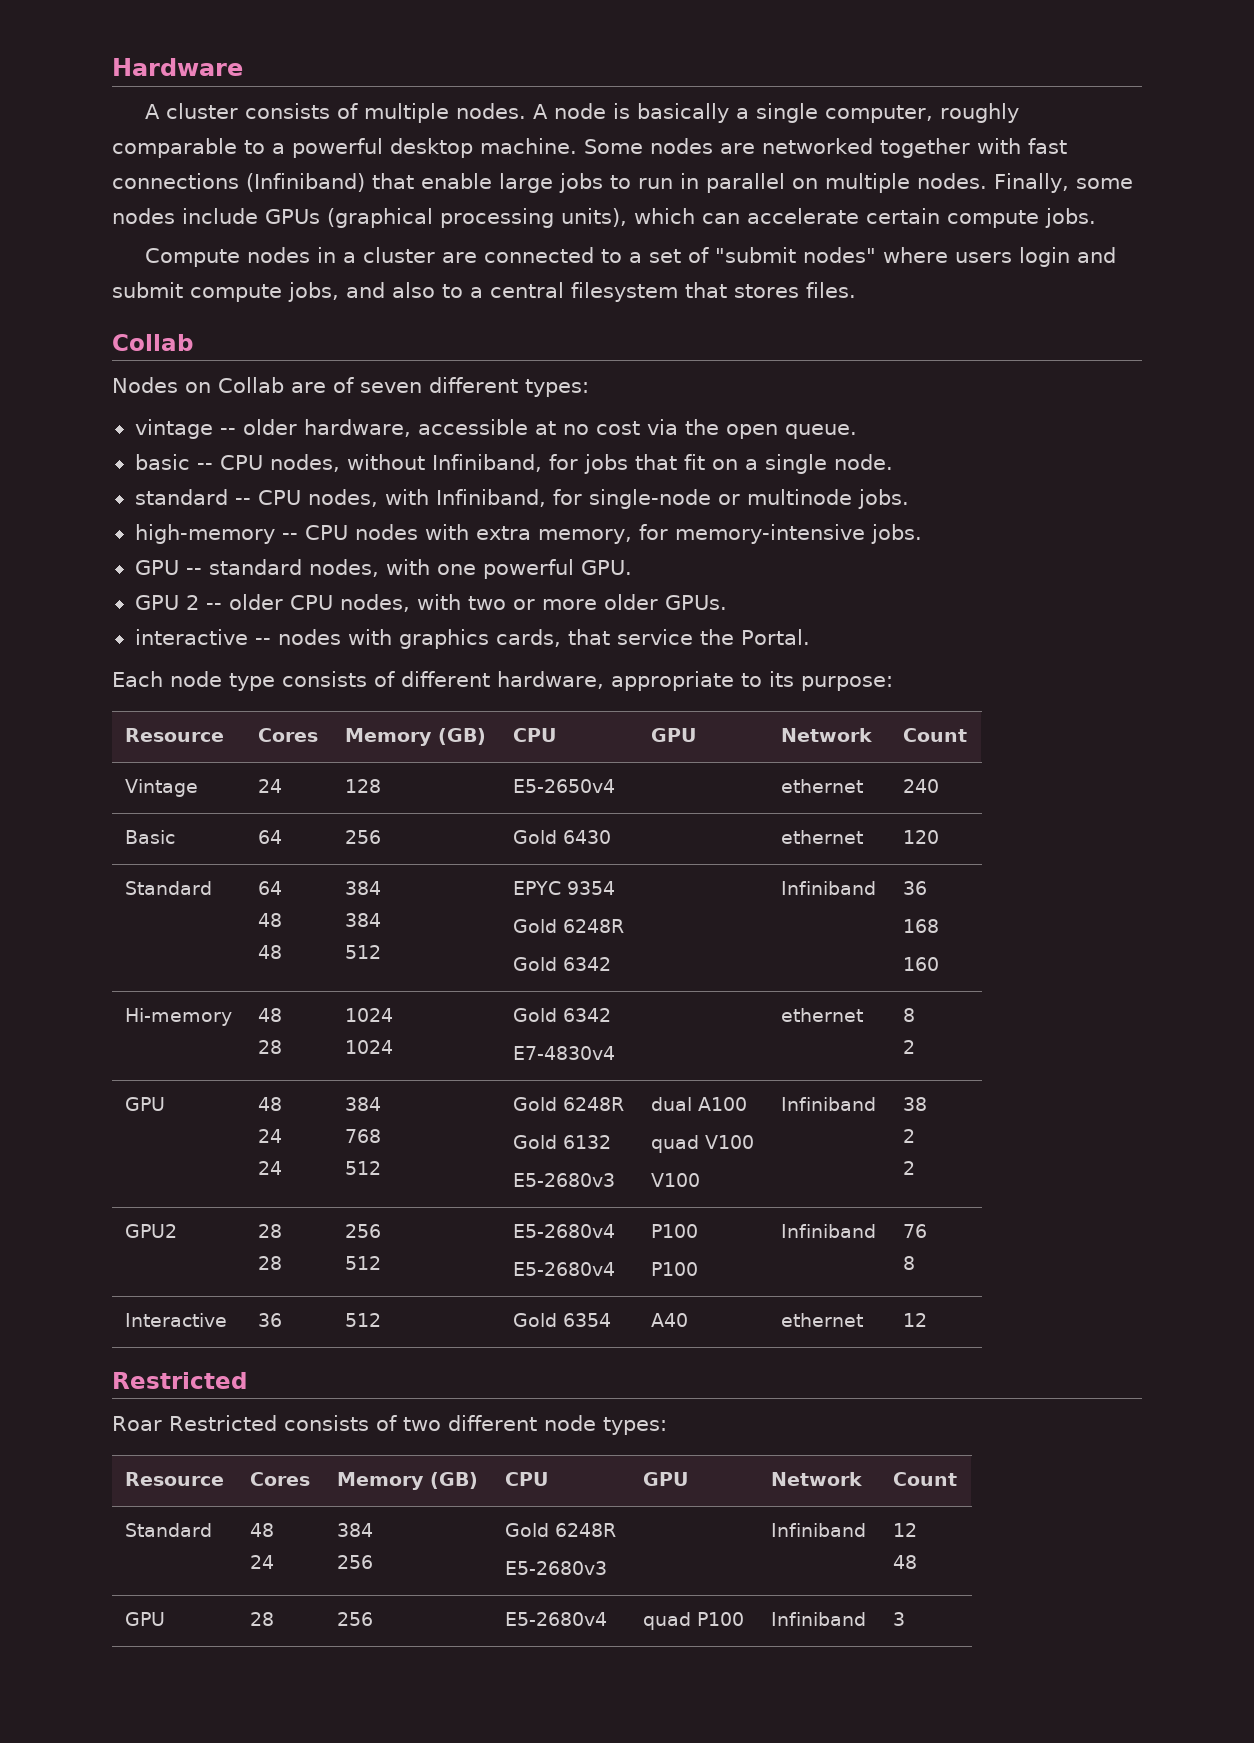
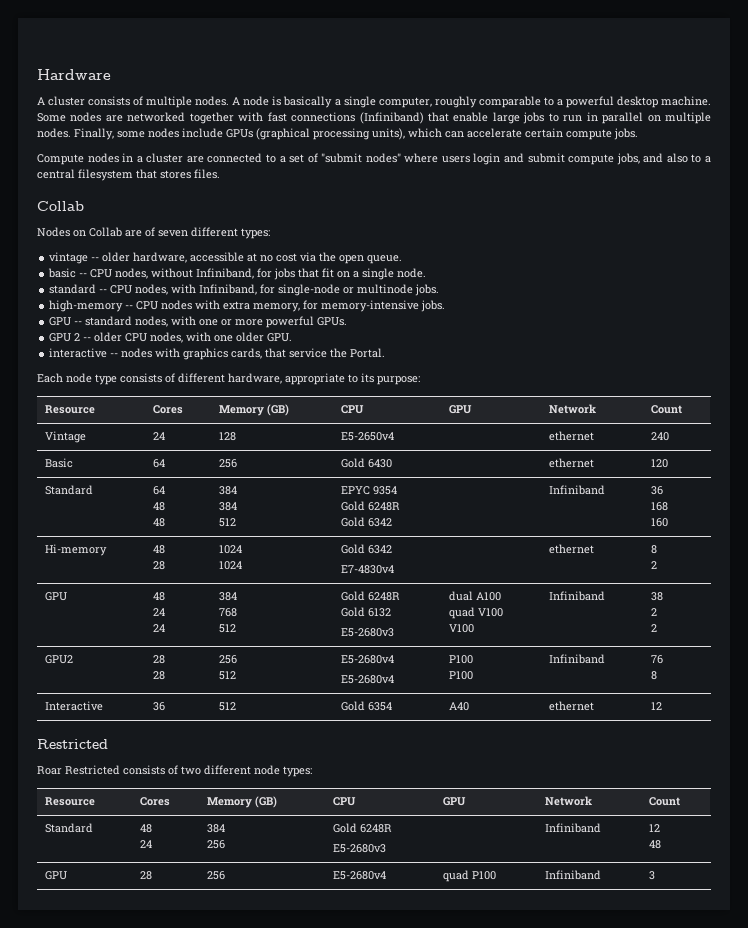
[482,559,632,579] powerful GPU. -> [221,316,348,328] or more powerful GPUs.
[467,594,727,610] two or more older GPUs. -> [214,332,293,342] one older GPU.

